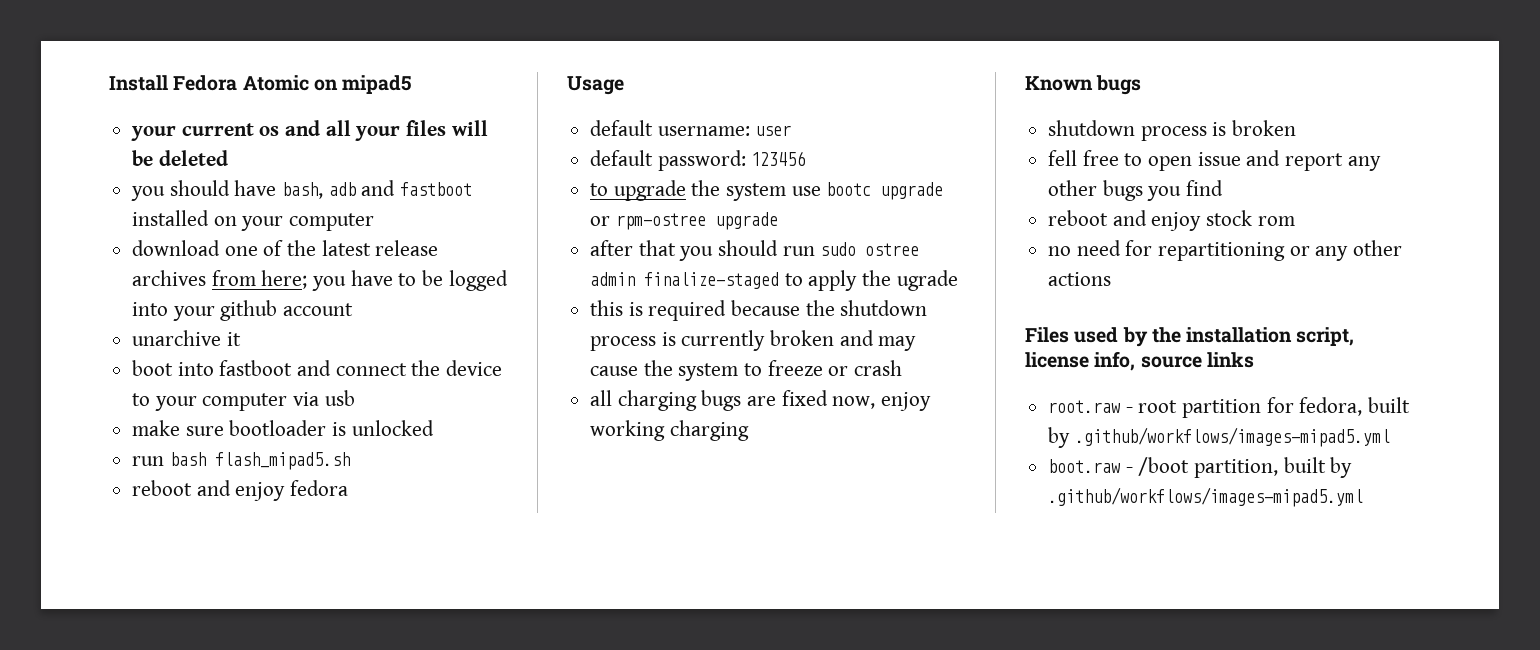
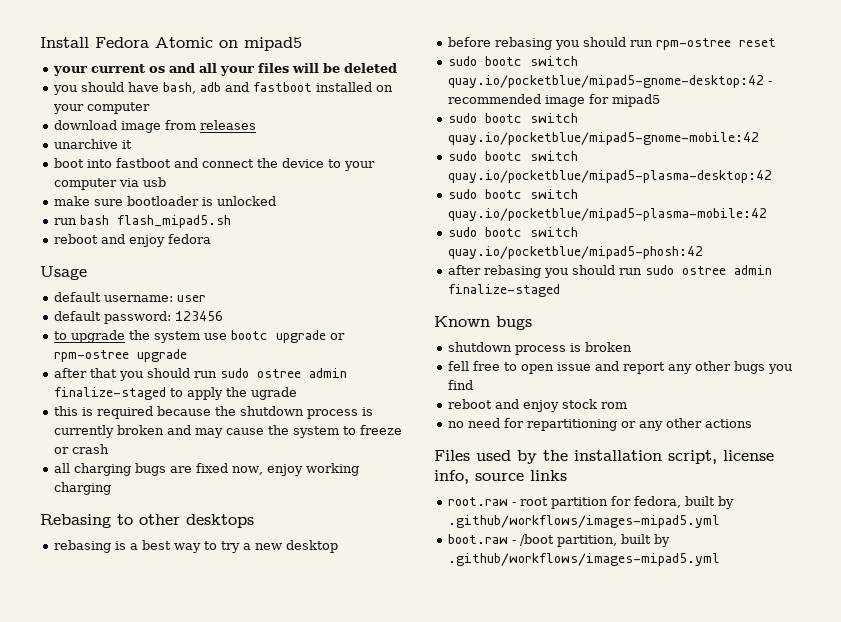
[224,240,439,256] [132,270,508,291] [132,300,354,321] one of the latest release archives from here; you have to be logged into your github account -> [121,120,257,133] image from releases
(749, 430) none -> [40,514,254,528] [54,540,339,553] [448,37,777,50] [448,56,579,66] [448,75,773,88] [448,94,661,107] [448,113,579,123] [448,132,760,145] [448,151,579,161] [448,170,773,183] [448,189,579,199] [448,208,768,221] [448,227,579,237] [448,246,704,259] [448,265,773,278] [448,284,561,297] // Rebasing to other desktops // rebasing is a best way to try a new desktop // before rebasing you should run rpm-ostree reset // sudo bootc switch quay.io/pocketblue/mipad5-gnome-desktop:42 - recommended image for mipad5 // sudo bootc switch quay.io/pocketblue/mipad5-gnome-mobile:42 // sudo bootc switch quay.io/pocketblue/mipad5-plasma-desktop:42 // sudo bootc switch quay.io/pocketblue/mipad5-plasma-mobile:42 // sudo bootc switch quay.io/pocketblue/mipad5-phosh:42 // after rebasing you should run sudo ostree admin finalize-staged

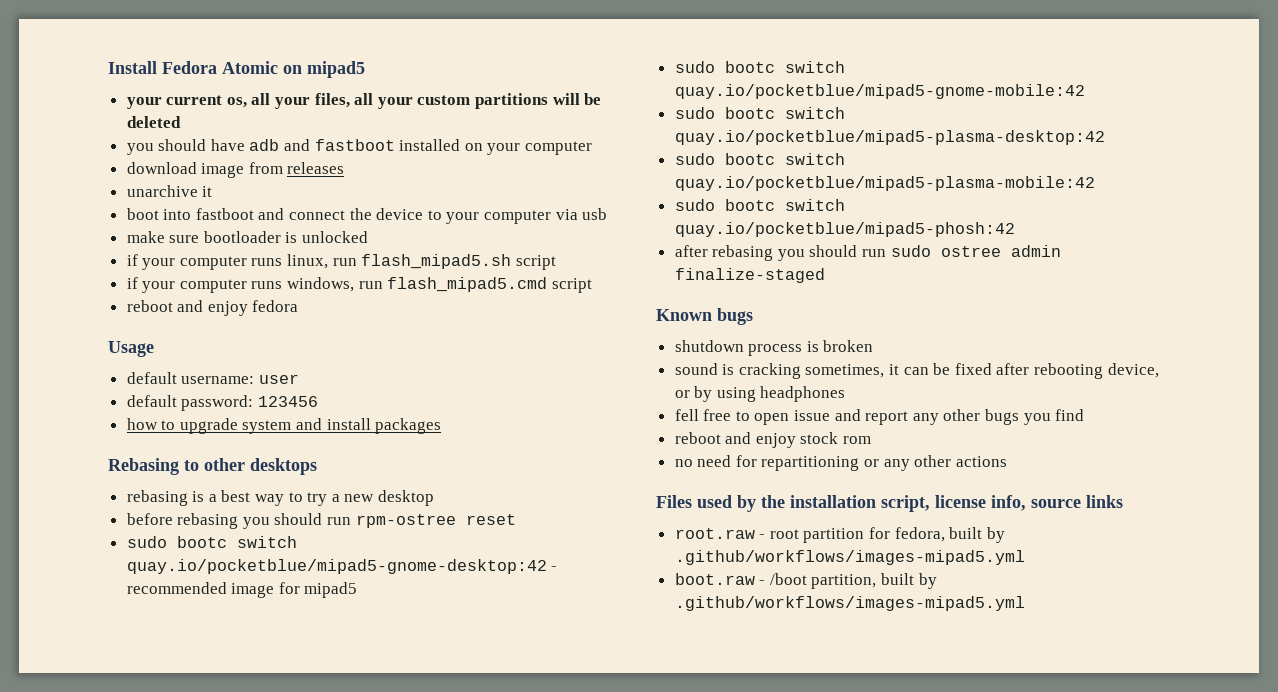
[149,63,290,76] os and all your files -> [226,93,549,109] os, all your files, all your custom partitions
[163,82,197,94] bash, -> (245, 145) none
[54,215,232,228] run bash flash_mipad5.sh -> [126,254,556,270] [126,277,592,293] if your computer runs linux, run flash_mipad5.sh script // if your computer runs windows, run flash_mipad5.cmd script
(224, 316) none -> [126,418,158,430] how
[129,330,346,343] [54,349,188,362] [54,368,348,381] [54,387,298,400] [54,406,374,419] [54,425,403,438] [54,444,110,454] [54,463,360,476] [54,482,112,495] the system use bootc upgrade or rpm-ostree upgrade // after that you should run sudo ostree admin finalize-staged to apply the ugrade // this is required because the shutdown process is currently broken and may cause the system to freeze or crash // all charging bugs are fixed now, enjoy working charging -> [242,418,442,434] system and install packages
(633, 347) none -> [674,363,1159,379] [674,386,846,402] // sound is cracking sometimes, it can be fixed after rebooting device, or by using headphones

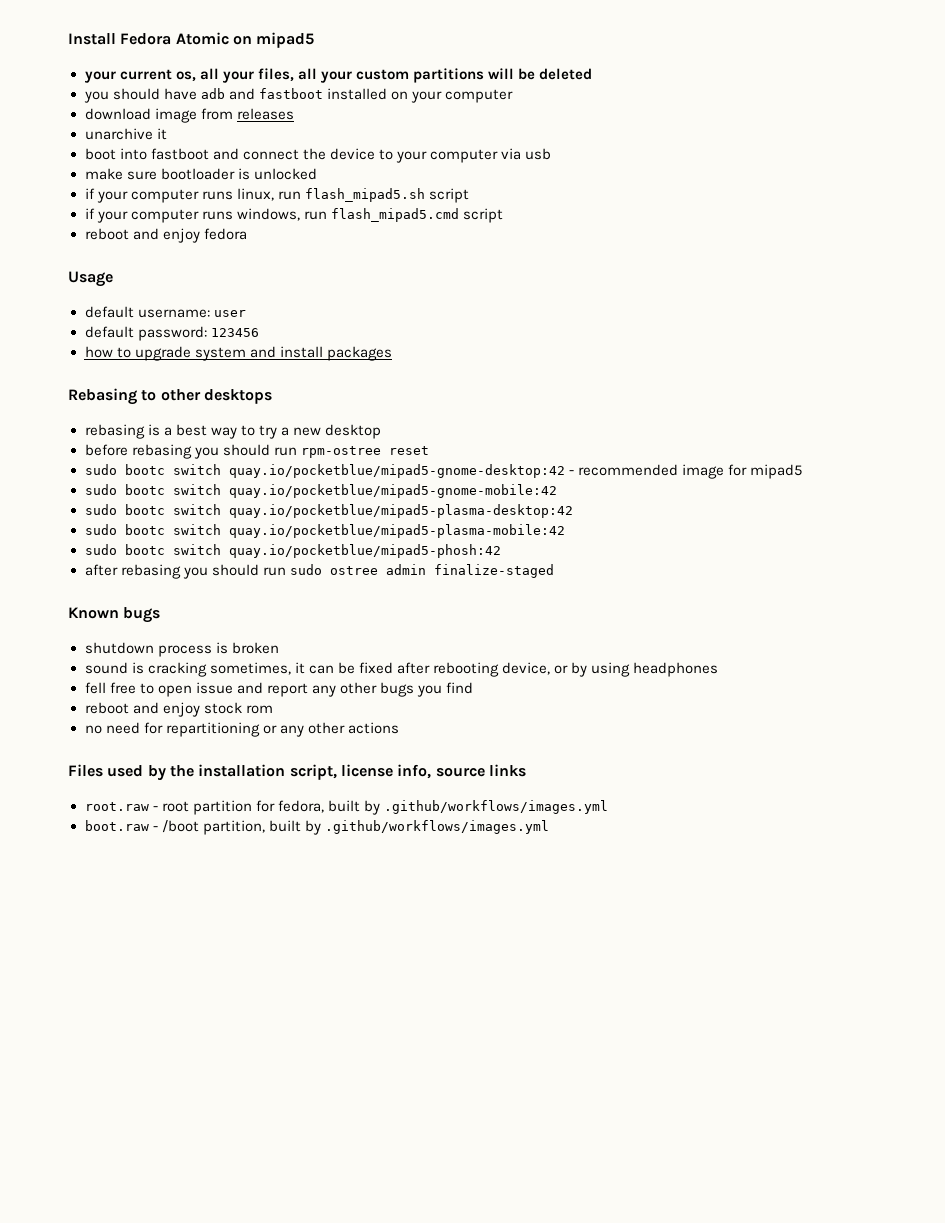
[674,550,1025,565] .github/workflows/images-mipad5.yml -> [383,800,608,814] .github/workflows/images.yml
[674,596,1025,611] .github/workflows/images-mipad5.yml -> [324,820,549,834] .github/workflows/images.yml

